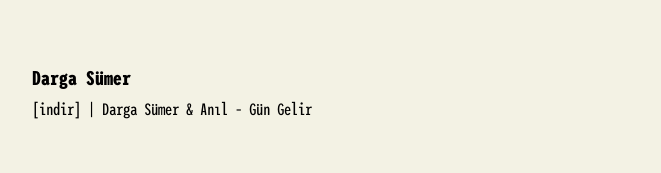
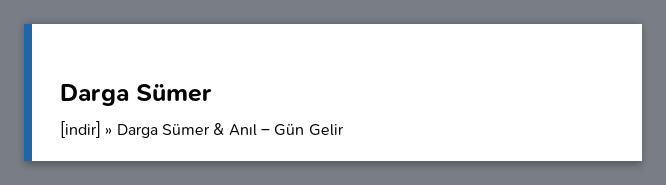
[88,101,95,118] | -> [105,127,113,135] »

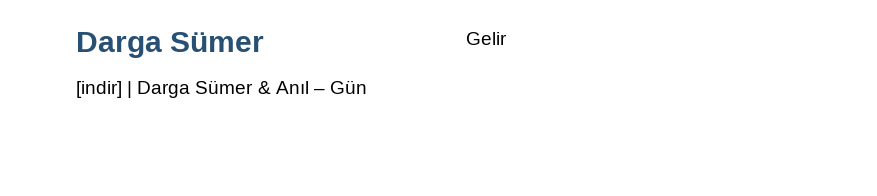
[105,127,113,135] » -> [127,81,133,98] |

